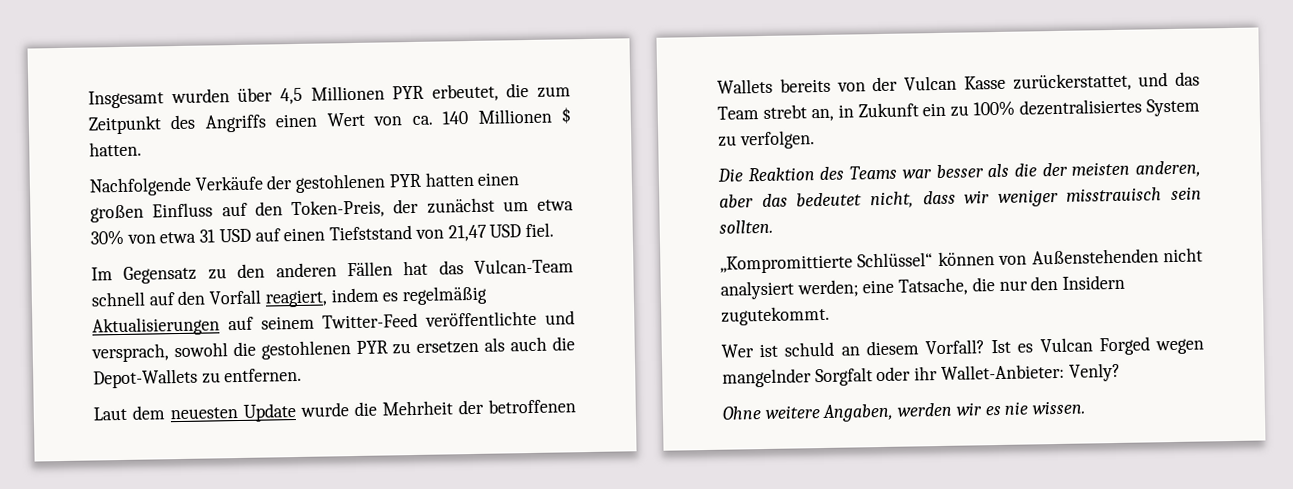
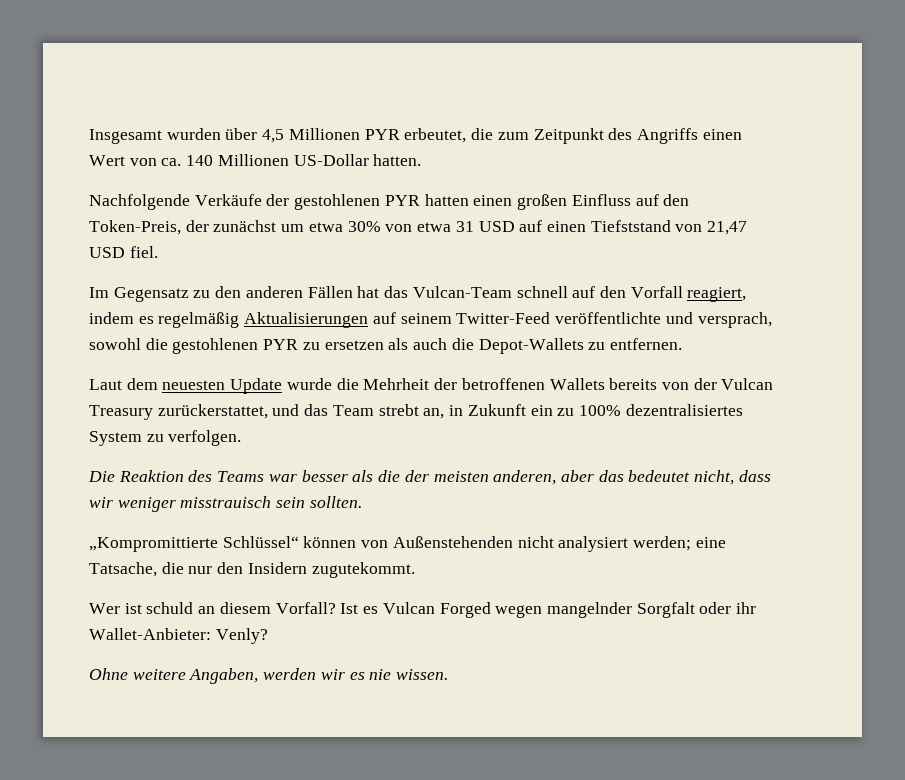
[561,107,572,124] $ -> [293,154,369,166] US-Dollar
[963,75,1006,90] Kasse -> [89,405,153,420] Treasury

